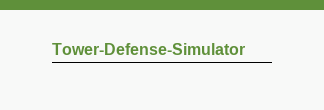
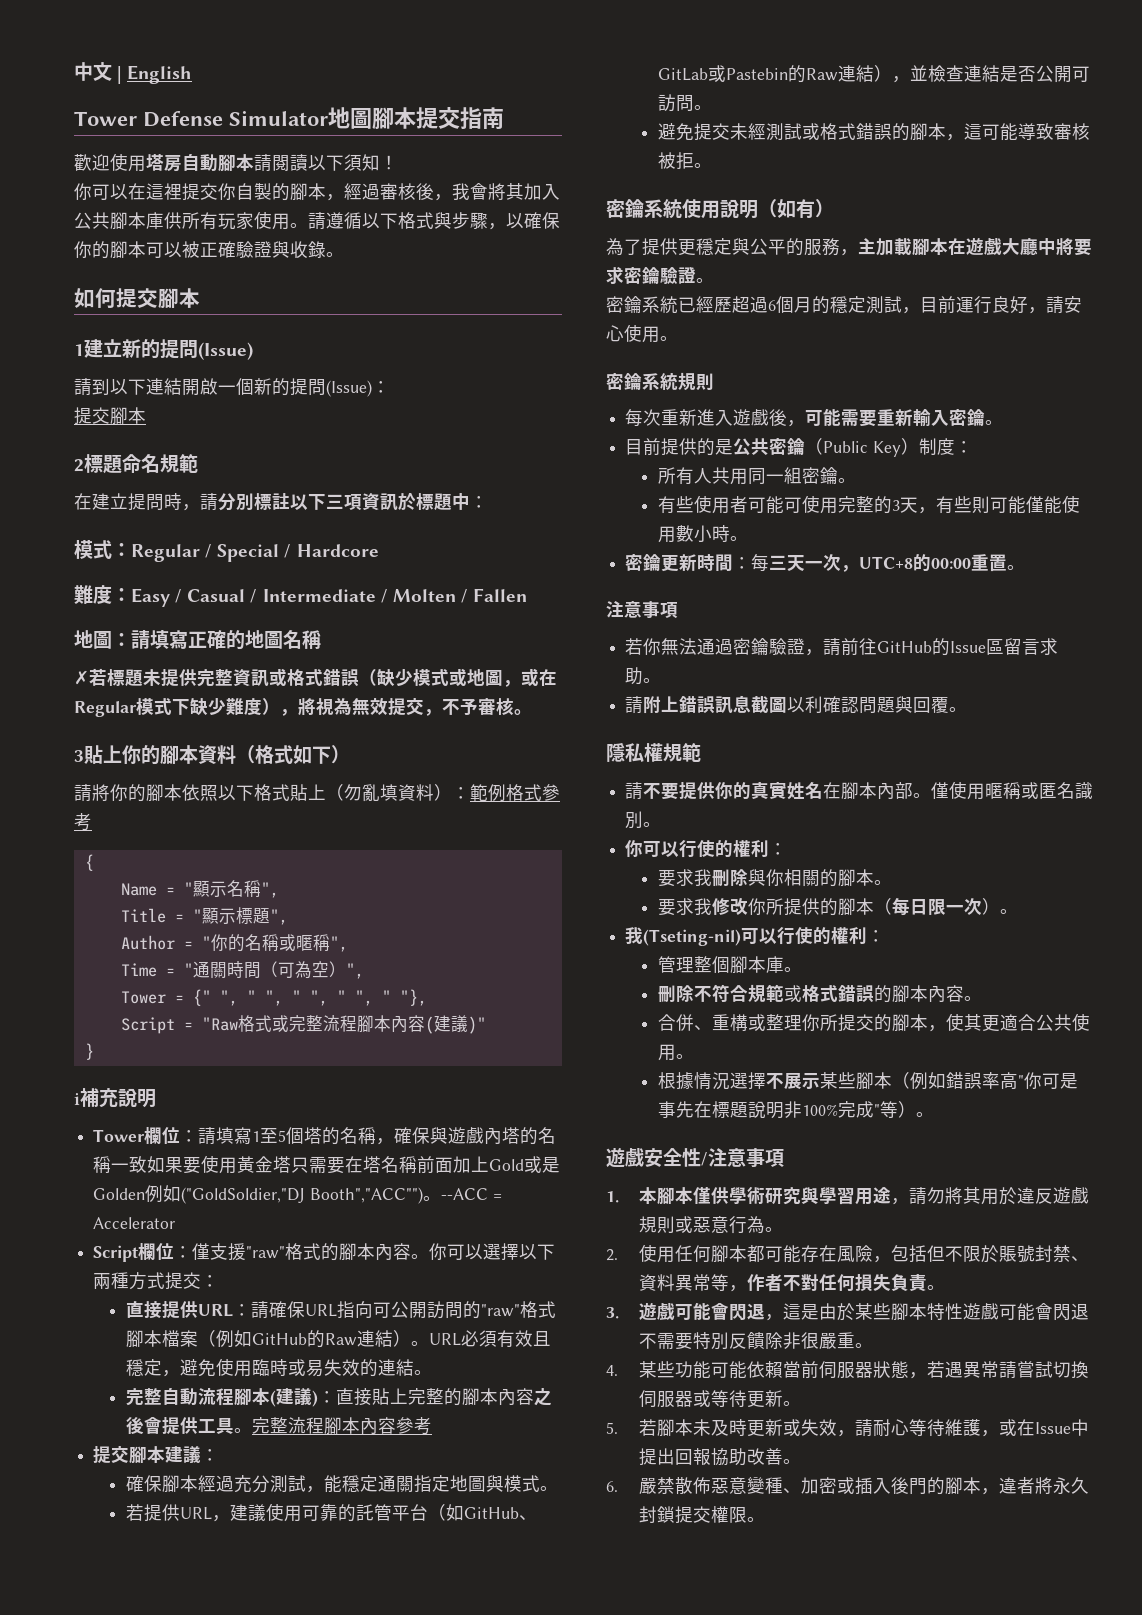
[52,43,245,55] Tower-Defense-Simulator -> [74,62,193,84] [74,107,504,130] [74,153,398,172] [74,183,560,201] [74,211,560,230] [74,241,344,259] [74,288,200,309] [74,339,253,360] [74,378,390,397] [74,407,146,425] [74,454,198,474] [74,493,488,511] [74,540,379,562] [74,585,528,607] [74,630,321,650] [74,668,557,687] [74,697,532,717] [74,745,350,765] [74,784,560,802] [74,813,92,831] [84,854,94,871] [120,880,279,898] [120,907,288,925] [120,934,348,952] [120,961,364,979] [120,989,427,1006] [120,1015,486,1034] [84,1043,94,1060] [74,1088,156,1108] [93,1126,557,1145] [93,1155,561,1174] [93,1185,502,1204] [93,1217,176,1229] [93,1242,556,1262] [93,1272,220,1290] [126,1301,557,1319] [126,1330,552,1348] [126,1358,433,1377] [126,1387,553,1407] [126,1416,433,1435] [93,1446,220,1464] [126,1475,559,1493] [126,1503,538,1522] [658,65,1091,83] [658,94,713,112] [658,123,1091,141] [658,152,713,170] [606,199,834,219] [606,237,1092,256] [606,266,714,285] [606,296,1082,314] [606,324,678,343] [606,372,714,391] [625,408,1004,427] [625,438,973,457] [658,467,857,485] [658,495,1081,514] [658,525,749,543] [625,554,1026,572] [606,601,678,618] [625,638,1059,656] [625,667,662,685] [625,695,968,714] [606,743,701,762] [625,781,1094,800] [625,811,662,829] [625,840,788,858] [658,869,893,887] [658,897,1019,916] [625,927,886,946] [658,956,803,974] [658,984,983,1003] [658,1013,1091,1032] [658,1044,695,1061] [658,1072,1079,1090] [658,1101,935,1119] [606,1148,784,1168] [606,1186,1089,1205] [638,1216,783,1234] [606,1244,1089,1263] [638,1274,945,1292] [606,1302,1089,1321] [638,1332,873,1350] [606,1361,1089,1379] [638,1390,801,1408] [606,1419,1089,1437] [638,1448,801,1466] [606,1476,1089,1495] [638,1506,765,1524] 中文 | English // Tower Defense Simulator地圖腳本提交指南 // 歡迎使用塔房自動腳本請閱讀以下須知！ // 你可以在這裡提交你自製的腳本，經過審核後，我會將其加入公共腳本庫供所有玩家使用。請遵循以下格式與步驟，以確保你的腳本可以被正確驗證與收錄。 // 如何提交腳本 // 1建立新的提問(Issue) // 請到以下連結開啟一個新的提問(Issue)： // 提交腳本 // 2標題命名規範 // 在建立提問時，請分別標註以下三項資訊於標題中： // 模式：Regular / Special / Hardcore // 難度：Easy / Casual / Intermediate / Molten / Fallen // 地圖：請填寫正確的地圖名稱 // ✗若標題未提供完整資訊或格式錯誤（缺少模式或地圖，或在Regular模式下缺少難度），將視為無效提交，不予審核。 // 3貼上你的腳本資料（格式如下） // 請將你的腳本依照以下格式貼上（勿亂填資料）：範例格式參考 // { // Name = "顯示名稱", // Title = "顯示標題", // Author = "你的名稱或暱稱", // Time = "通關時間（可為空）", // Tower = {" ", " ", " ", " ", " "}, // Script = "Raw格式或完整流程腳本內容(建議)" // } // ℹ補充說明 // Tower欄位：請填寫1至5個塔的名稱，確保與遊戲內塔的名稱一致如果要使用黃金塔只需要在塔名稱前面加上Gold或是Golden例如("GoldSoldier,"DJ Booth","ACC"")。--ACC = Accelerator // Script欄位：僅支援"raw"格式的腳本內容。你可以選擇以下兩種方式提交： // 直接提供URL：請確保URL指向可公開訪問的"raw"格式腳本檔案（例如GitHub的Raw連結）。URL必須有效且穩定，避免使用臨時或易失效的連結。 // 完整自動流程腳本(建議)：直接貼上完整的腳本內容之後會提供工具。完整流程腳本內容參考 // 提交腳本建議： // 確保腳本經過充分測試，能穩定通關指定地圖與模式。 // 若提供URL，建議使用可靠的託管平台（如GitHub、GitLab或Pastebin的Raw連結），並檢查連結是否公開可訪問。 // 避免提交未經測試或格式錯誤的腳本，這可能導致審核被拒。 // 密鑰系統使用說明（如有） // 為了提供更穩定與公平的服務，主加載腳本在遊戲大廳中將要求密鑰驗證。 // 密鑰系統已經歷超過6個月的穩定測試，目前運行良好，請安心使用。 // 密鑰系統規則 // 每次重新進入遊戲後，可能需要重新輸入密鑰。 // 目前提供的是公共密鑰（Public Key）制度： // 所有人共用同一組密鑰。 // 有些使用者可能可使用完整的3天，有些則可能僅能使用數小時。 // 密鑰更新時間：每三天一次，UTC+8的00:00重置。 // 注意事項 // 若你無法通過密鑰驗證，請前往GitHub的Issue區留言求助。 // 請附上錯誤訊息截圖以利確認問題與回覆。 // 隱私權規範 // 請不要提供你的真實姓名在腳本內部。僅使用暱稱或匿名識別。 // 你可以行使的權利： // 要求我刪除與你相關的腳本。 // 要求我修改你所提供的腳本（每日限一次）。 // 我(Tseting-nil)可以行使的權利： // 管理整個腳本庫。 // 刪除不符合規範或格式錯誤的腳本內容。 // 合併、重構或整理你所提交的腳本，使其更適合公共使用。 // 根據情況選擇不展示某些腳本（例如錯誤率高"你可是事先在標題說明非100%完成"等）。 // 遊戲安全性/注意事項 // 1.本腳本僅供學術研究與學習用途，請勿將其用於違反遊戲規則或惡意行為。 // 2.使用任何腳本都可能存在風險，包括但不限於賬號封禁、資料異常等，作者不對任何損失負責。 // 3.遊戲可能會閃退，這是由於某些腳本特性遊戲可能會閃退不需要特別反饋除非很嚴重。 // 4.某些功能可能依賴當前伺服器狀態，若遇異常請嘗試切換伺服器或等待更新。 // 5.若腳本未及時更新或失效，請耐心等待維護，或在Issue中提出回報協助改善。 // 6.嚴禁散佈惡意變種、加密或插入後門的腳本，違者將永久封鎖提交權限。

